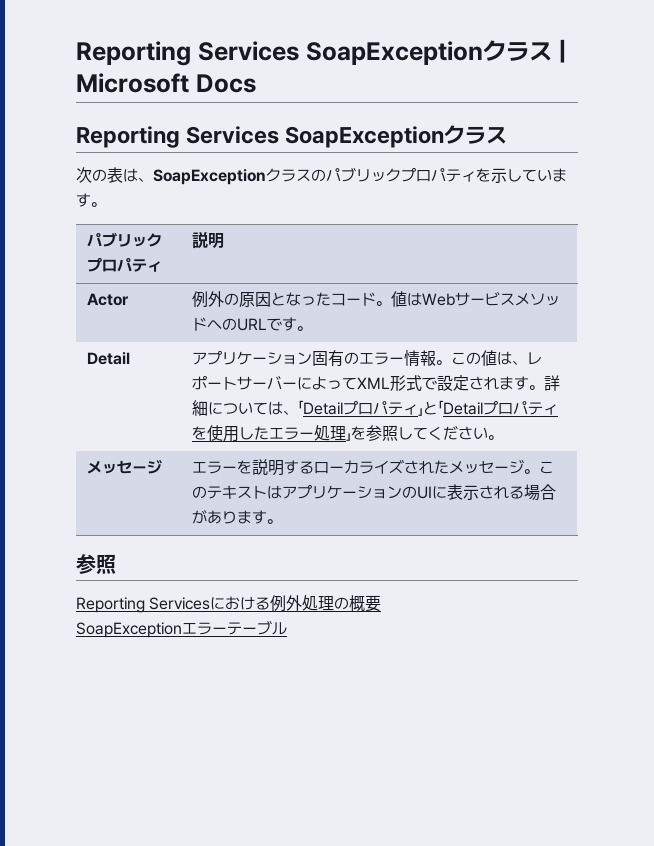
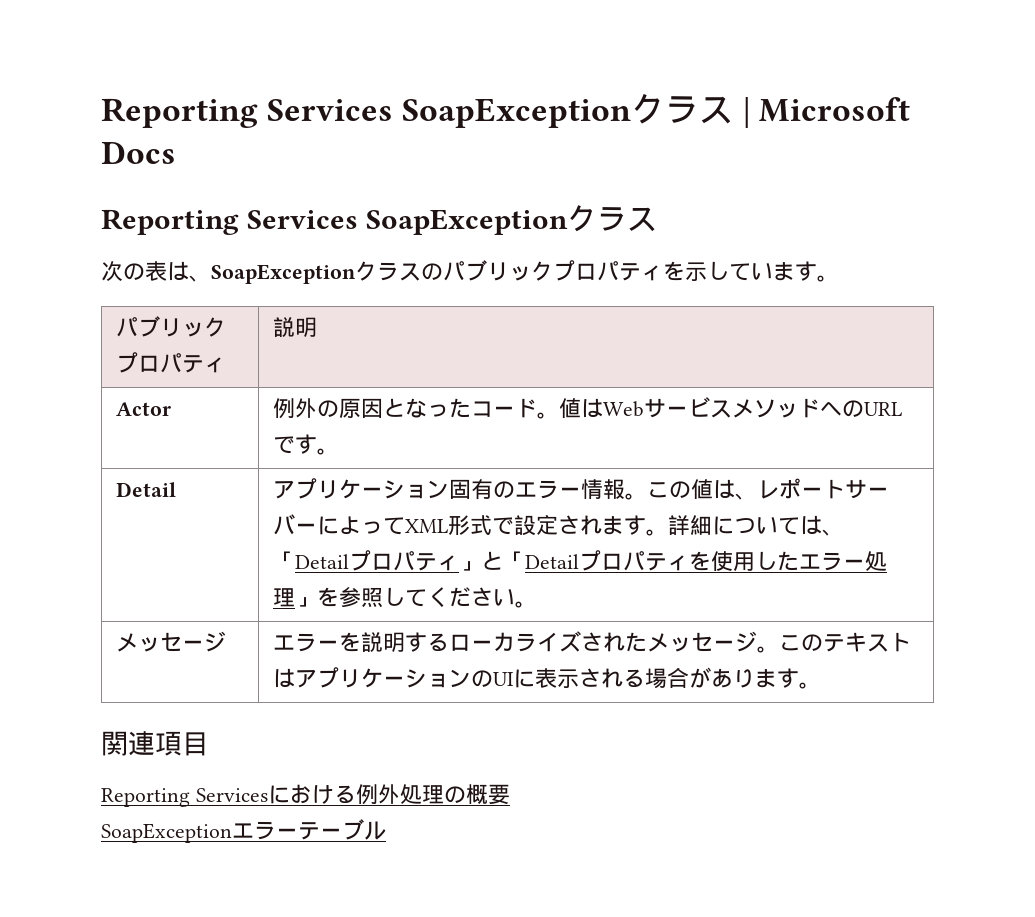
[76,554,116,574] 参照 -> [101,731,209,756] 関連項目

